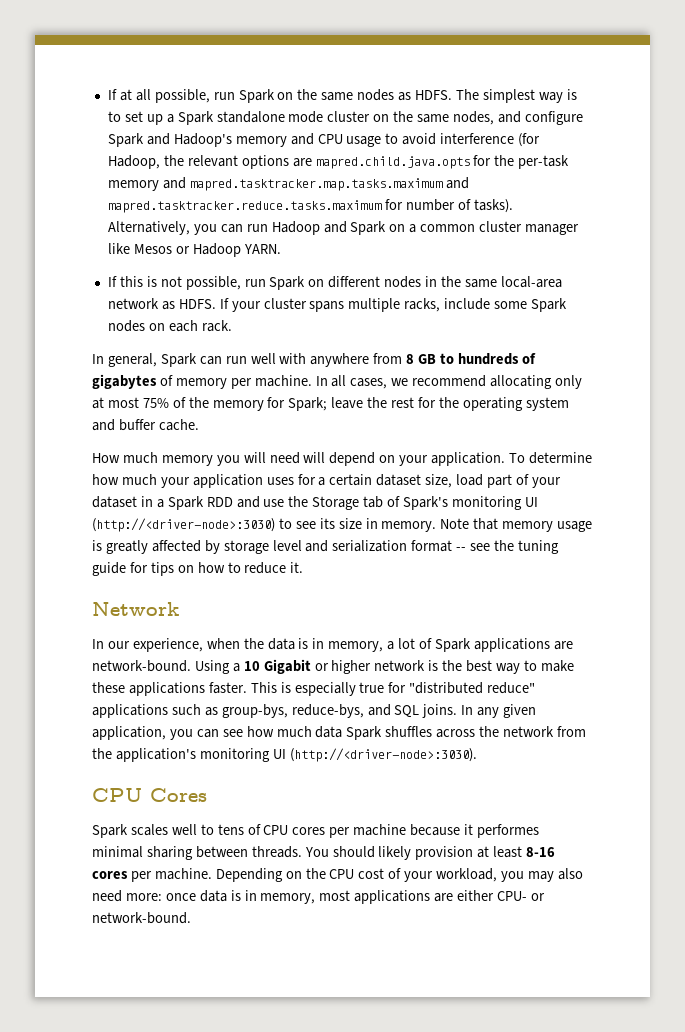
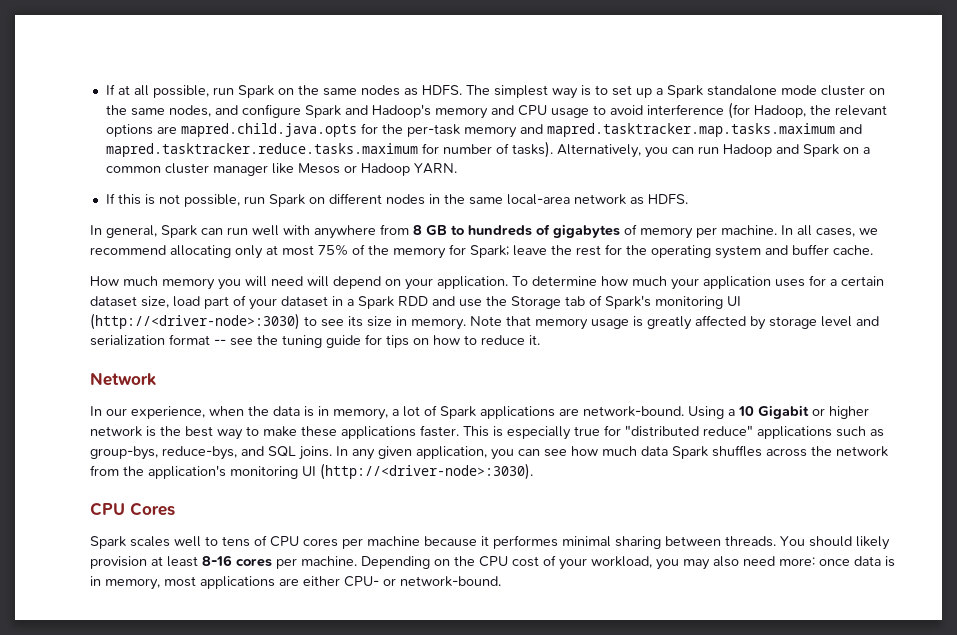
[219,298,568,312] [107,320,232,332] If your cluster spans multiple racks, include some Spark nodes on each rack. -> (688, 199) none

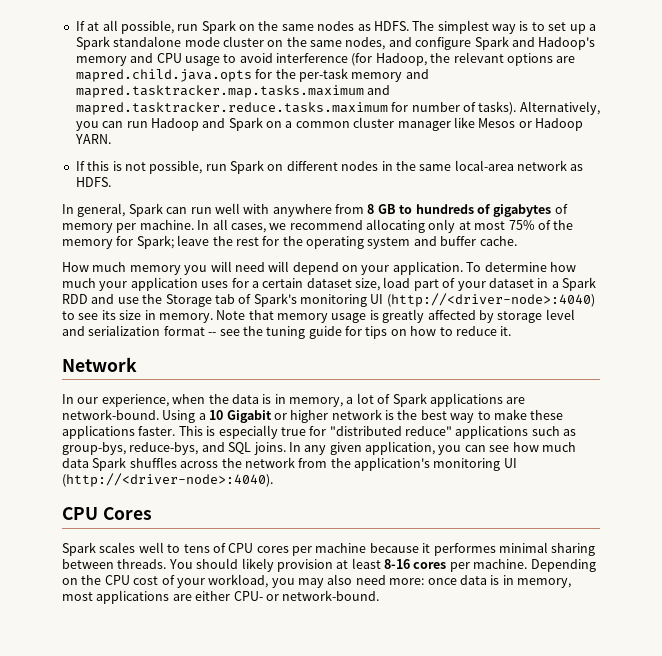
[90,313,300,330] (http://<driver-node>:3030) -> [386,293,595,307] (http://<driver-node>:4040)
[320,463,533,480] (http://<driver-node>:3030). -> [62,473,273,487] (http://<driver-node>:4040).

